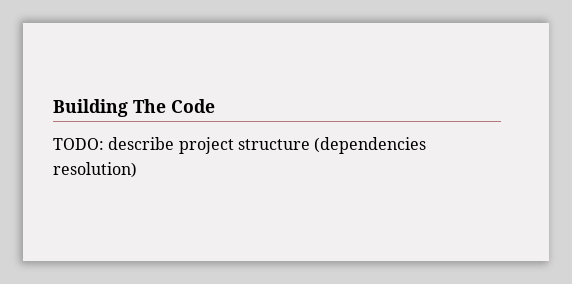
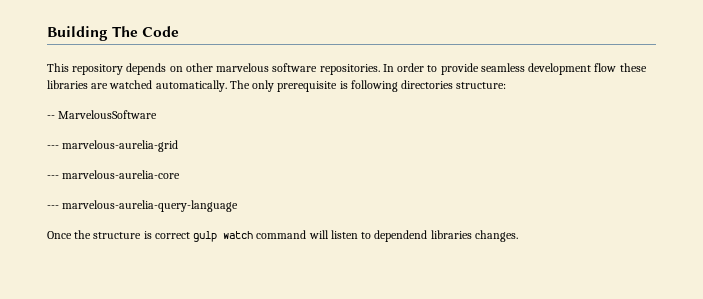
[53,137,427,154] [53,162,137,178] TODO: describe project structure (dependencies resolution) -> [47,63,647,75] [47,80,507,92] [47,110,158,119] [47,140,179,152] [47,170,181,179] [47,200,239,212] [47,230,518,242] This repository depends on other marvelous software repositories. In order to provide seamless development flow these libraries are watched automatically. The only prerequisite is following directories structure: // -- MarvelousSoftware // --- marvelous-aurelia-grid // --- marvelous-aurelia-core // --- marvelous-aurelia-query-language // Once the structure is correct gulp watch command will listen to dependend libraries changes.

